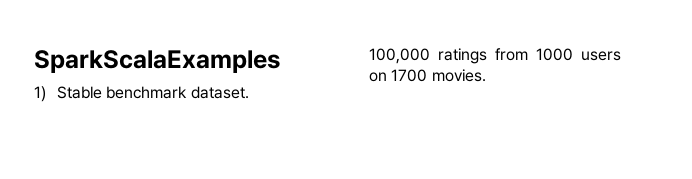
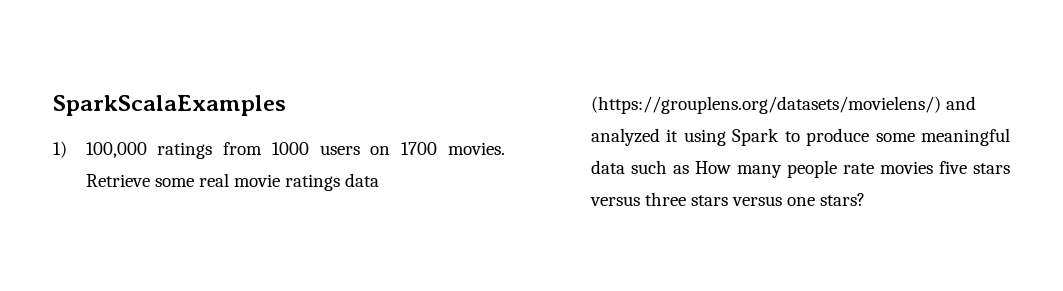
[56,86,249,99] Stable benchmark dataset. -> (67, 149) none
(486, 75) none -> [85,173,380,191] [590,96,976,114] [590,128,1010,146] [590,160,1010,178] [589,192,866,206] Retrieve some real movie ratings data (https://grouplens.org/datasets/movielens/) and analyzed it using Spark to produce some meaningful data such as How many people rate movies five stars versus three stars versus one stars?

